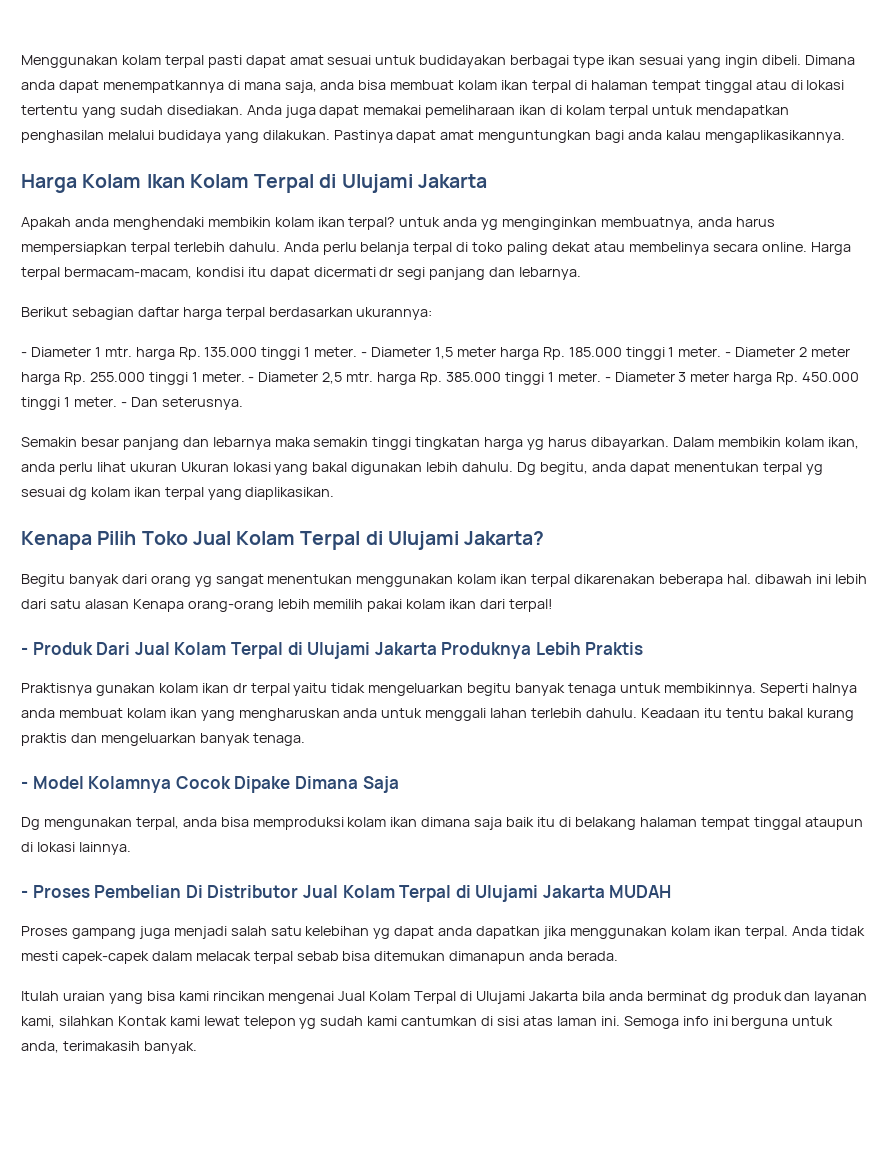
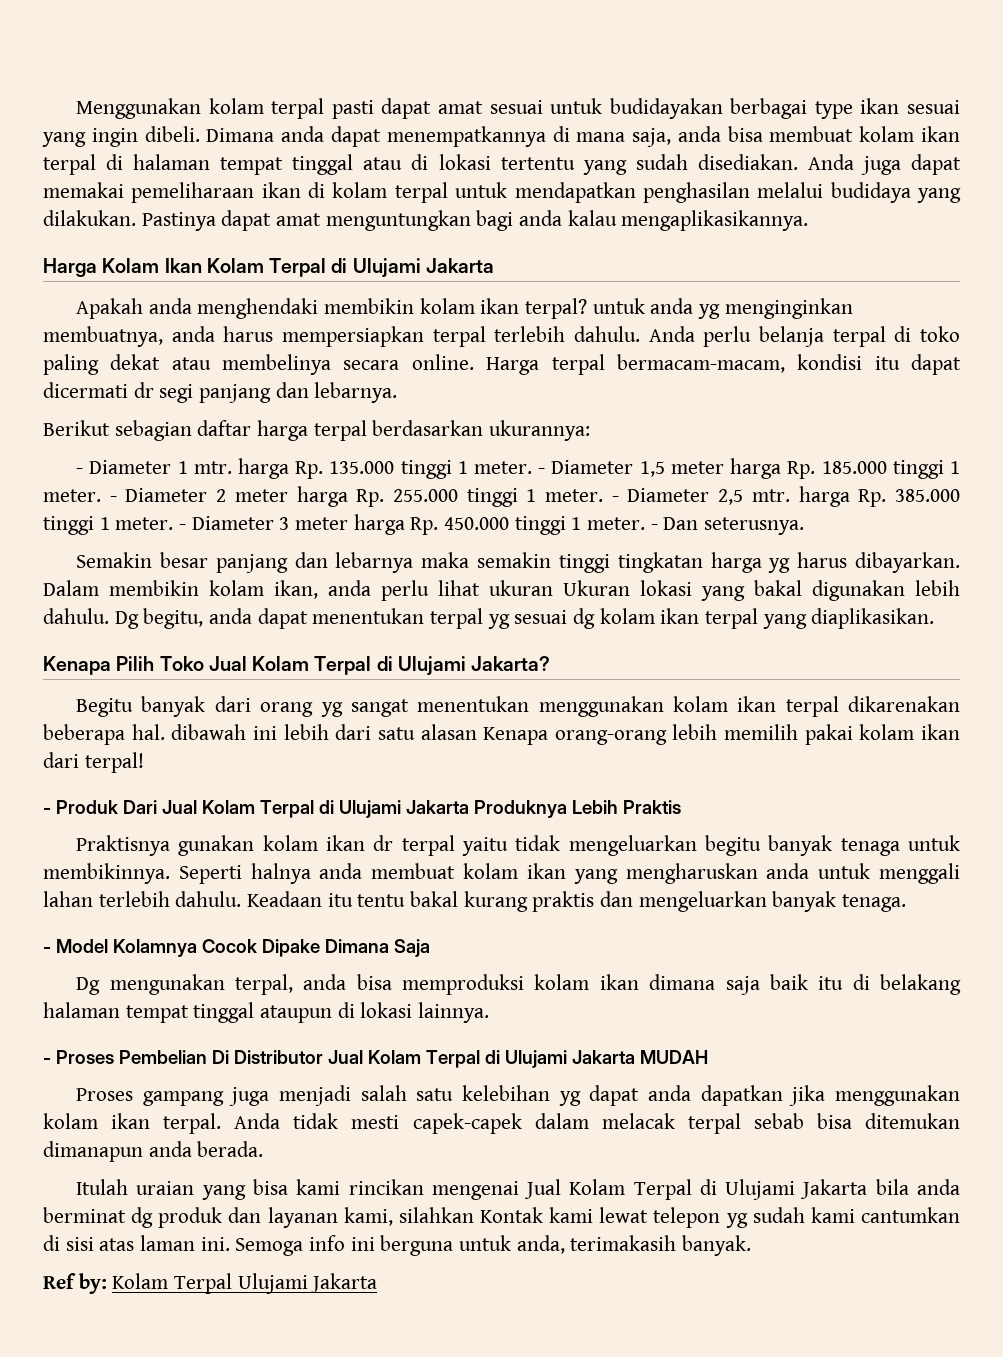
(197, 1047) none -> [43,1273,378,1294] // Ref by: Kolam Terpal Ulujami Jakarta

